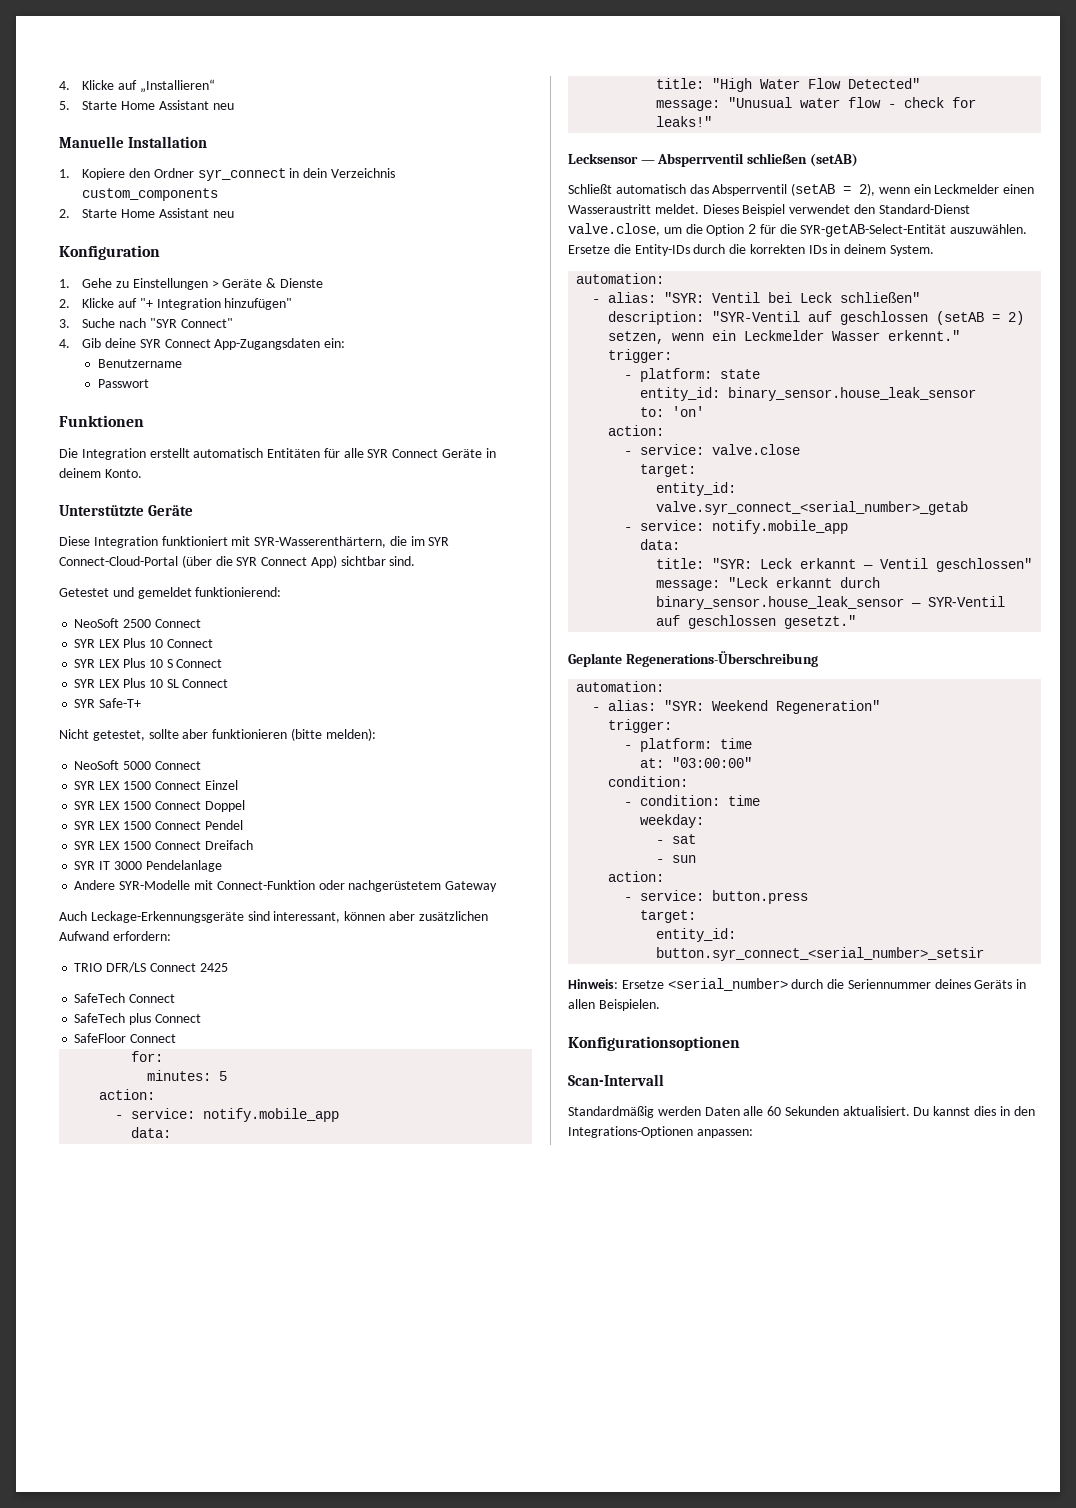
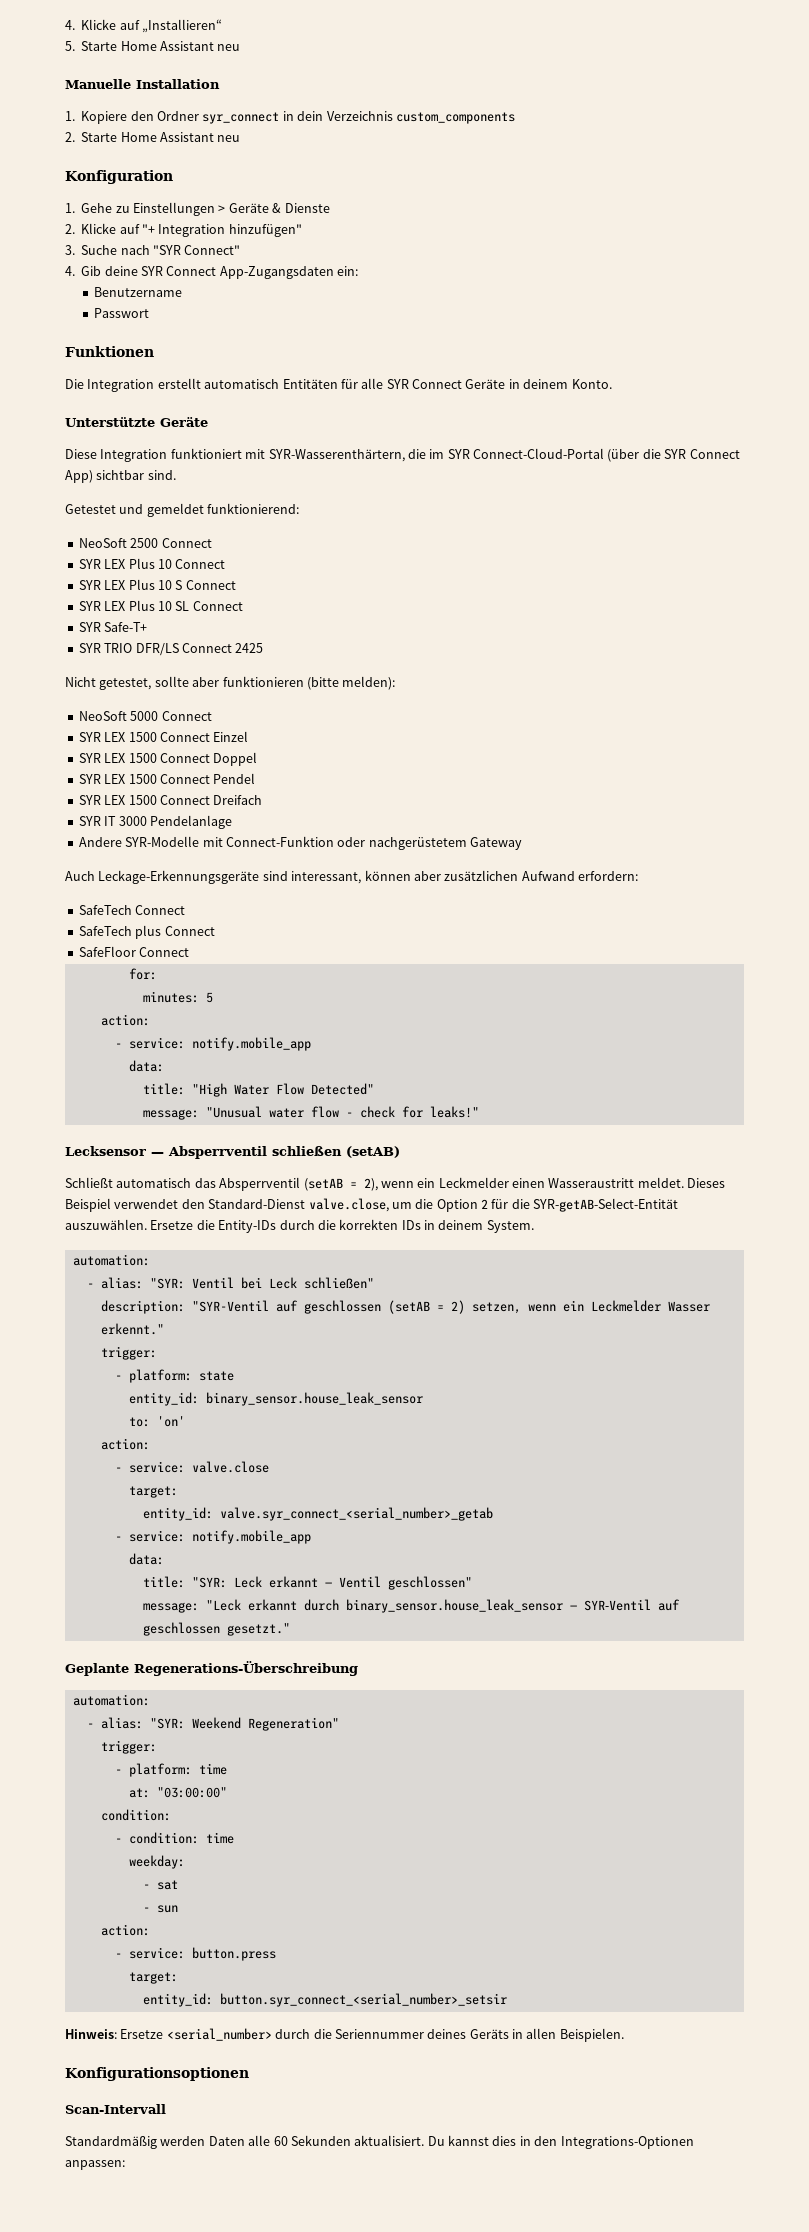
(142, 703) none -> [78,643,264,656] // SYR TRIO DFR/LS Connect 2425
[74,962,228,973] // TRIO DFR/LS Connect 2425 -> (638, 876) none

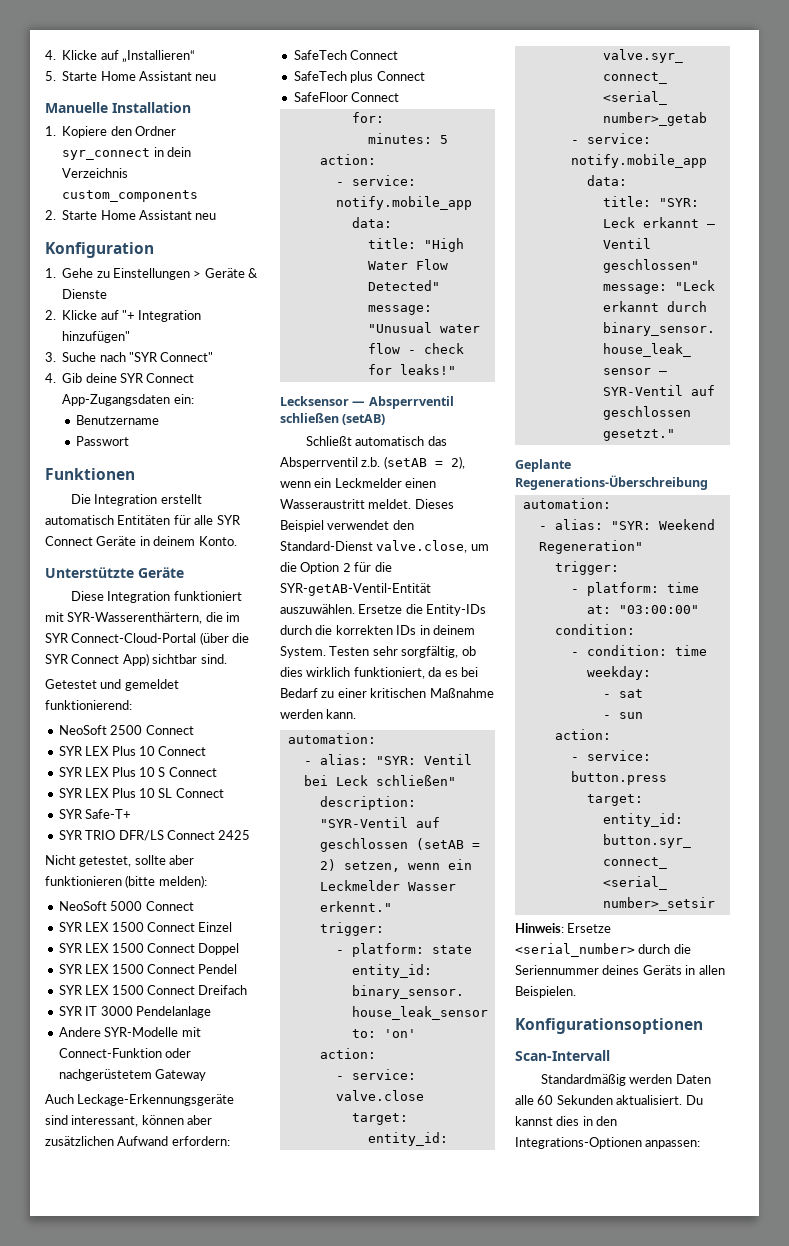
(301, 1184) none -> [361,457,381,467] z.b.
[533,1198,679,1212] SYR-getAB-Select-Entität -> [280,583,431,596] SYR-getAB-Ventil-Entität
(534, 1226) none -> [329,646,476,658] [280,667,478,679] [280,688,494,698] [280,709,357,719] Testen sehr sorgfältig, ob dies wirklich funktioniert, da es bei Bedarf zu einer kritischen Maßnahme werden kann.

